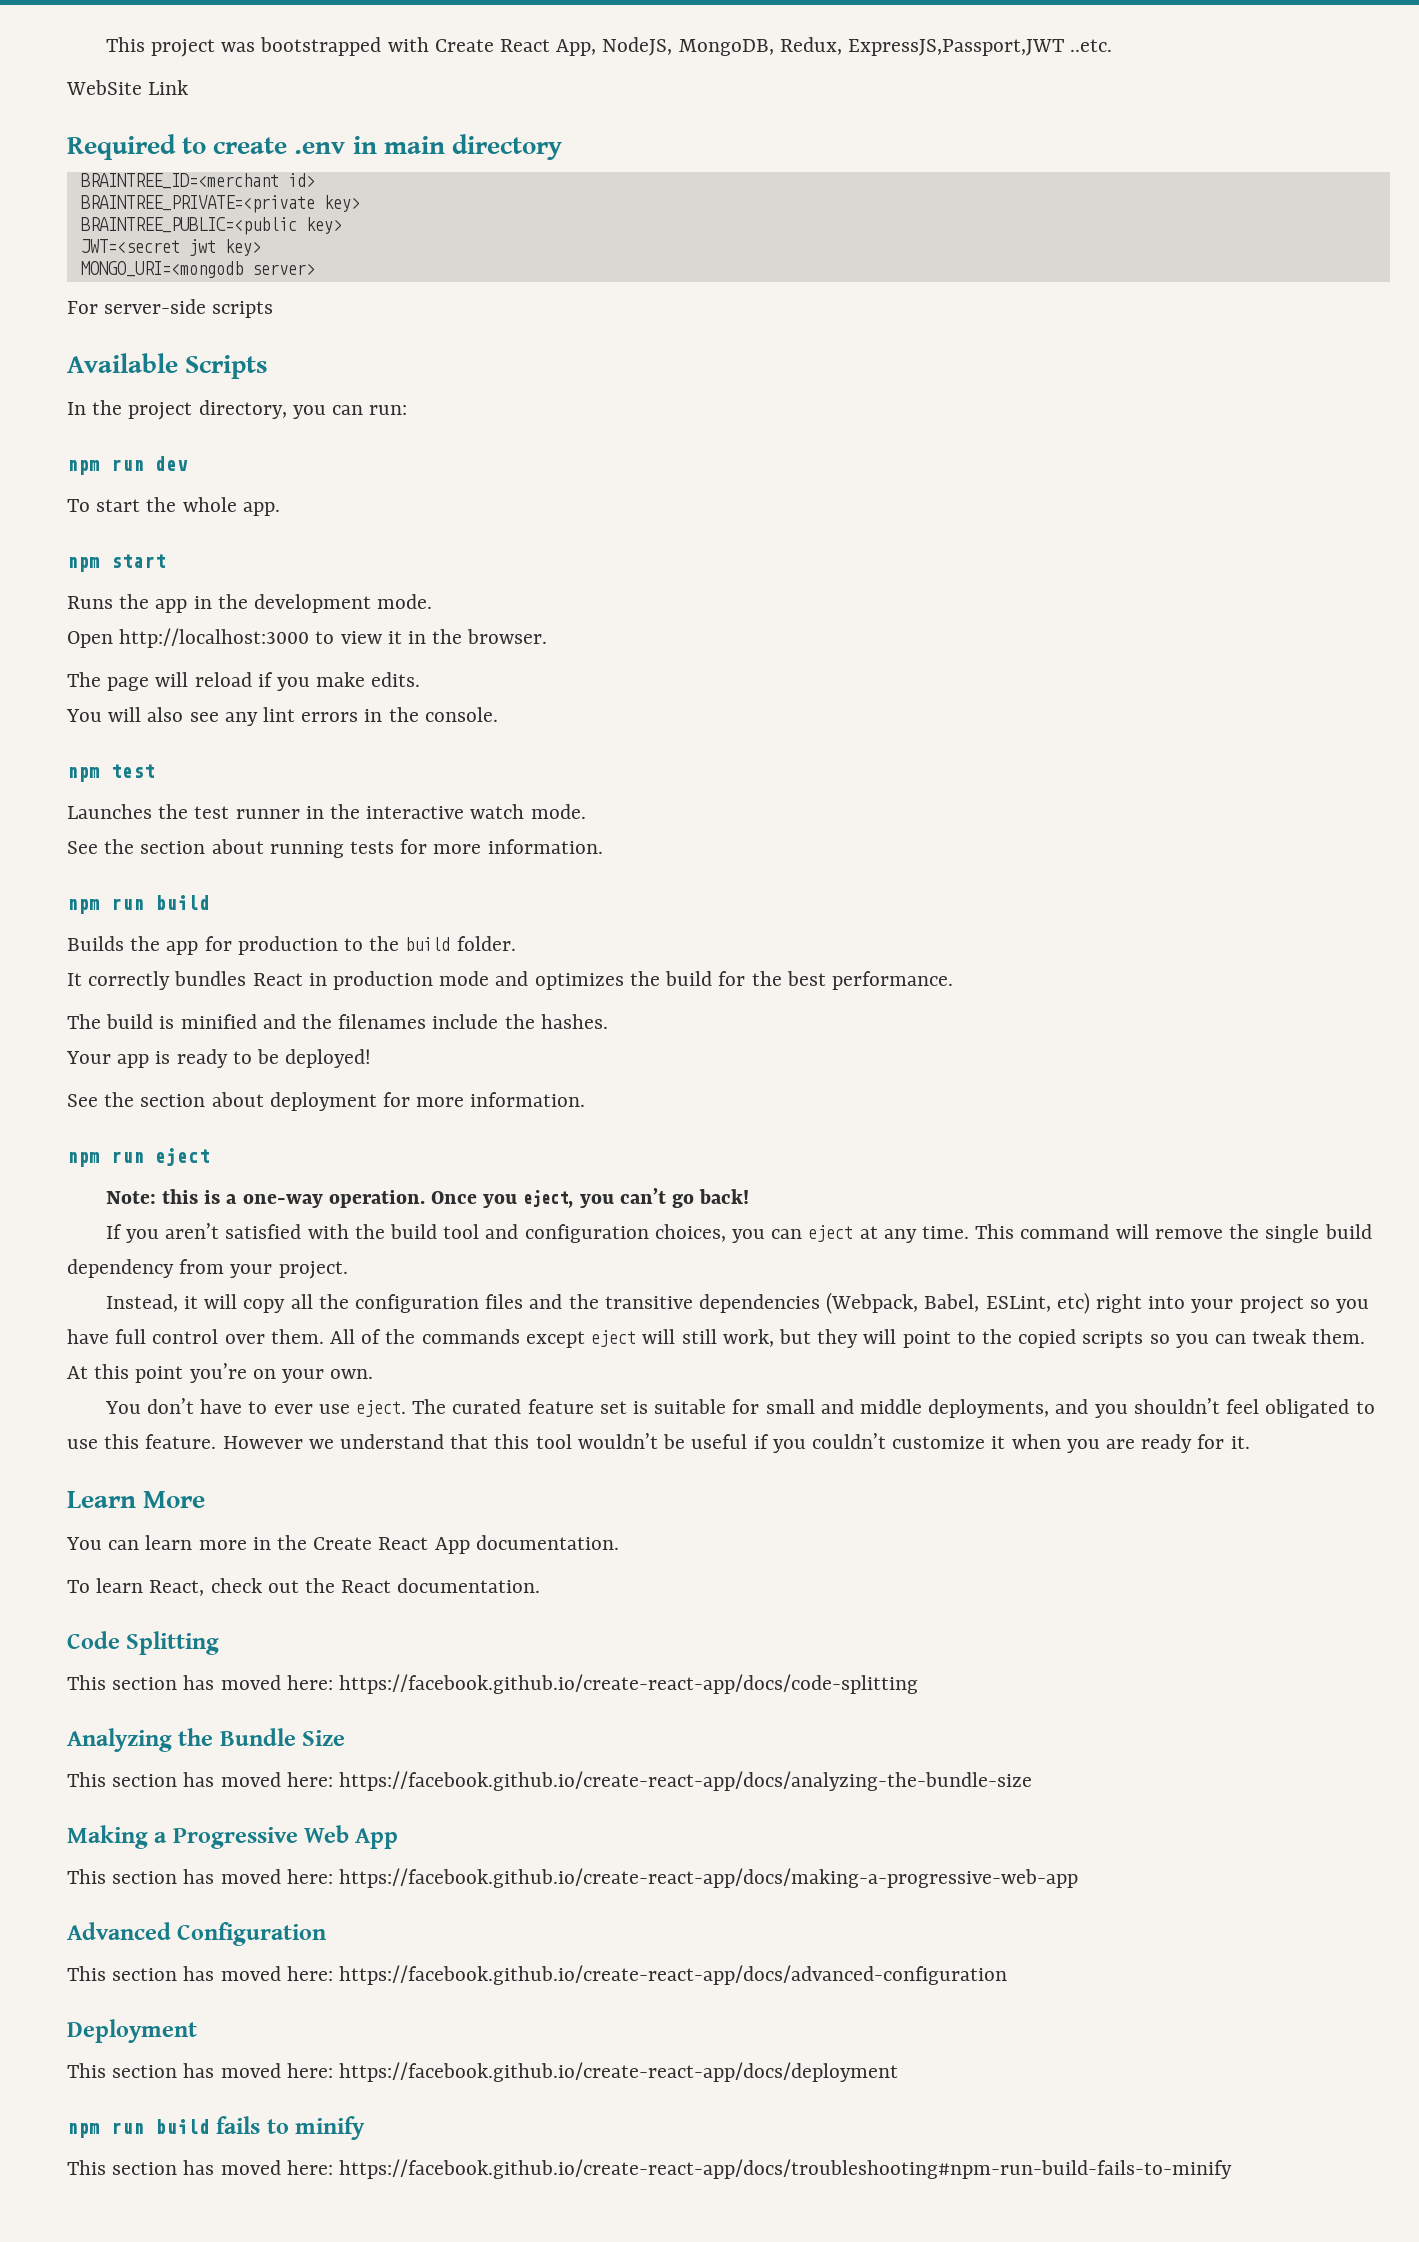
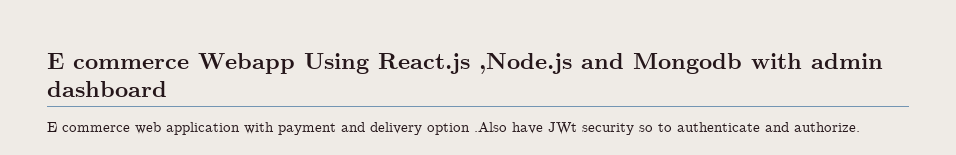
[105,37,1113,57] [66,80,189,95] [67,134,562,160] [80,173,315,189] [80,195,360,213] [80,217,342,235] [80,239,261,256] [80,261,315,278] [67,299,274,318] [67,353,269,379] [67,400,408,420] [67,456,188,475] [67,497,280,516] [67,554,166,572] [67,594,433,613] [67,628,548,648] [67,672,421,691] [66,707,498,726] [67,764,155,782] [67,804,586,819] [67,839,603,858] [67,895,210,914] [67,936,516,955] [67,971,953,990] [67,1014,608,1029] [66,1049,372,1068] [67,1092,586,1111] [67,1148,210,1167] [105,1188,750,1208] [105,1223,1372,1243] [67,1259,348,1279] [105,1292,1370,1314] [67,1329,1366,1348] [67,1363,374,1383] [104,1398,1375,1418] [67,1433,1250,1453] [67,1491,206,1508] [66,1535,619,1554] [67,1578,541,1596] [67,1631,220,1655] [67,1674,919,1694] [67,1728,346,1752] [67,1771,1033,1791] [67,1825,399,1849] [67,1868,1079,1888] [67,1922,327,1946] [67,1965,1008,1985] [67,2019,197,2043] [67,2062,899,2082] [67,2116,366,2140] [67,2159,1233,2179] This project was bootstrapped with Create React App, NodeJS, MongoDB, Redux, ExpressJS,Passport,JWT ..etc. // WebSite Link // Required to create .env in main directory // BRAINTREE_ID=<merchant id> // BRAINTREE_PRIVATE=<private key> // BRAINTREE_PUBLIC=<public key> // JWT=<secret jwt key> // MONGO_URI=<mongodb server> // For server-side scripts // Available Scripts // In the project directory, you can run: // npm run dev // To start the whole app. // npm start // Runs the app in the development mode. // Open http://localhost:3000 to view it in the browser. // The page will reload if you make edits. // You will also see any lint errors in the console. // npm test // Launches the test runner in the interactive watch mode. // See the section about running tests for more information. // npm run build // Builds the app for production to the build folder. // It correctly bundles React in production mode and optimizes the build for the best performance. // The build is minified and the filenames include the hashes. // Your app is ready to be deployed! // See the section about deployment for more information. // npm run eject // Note: this is a one-way operation. Once you eject, you can’t go back! // If you aren’t satisfied with the build tool and configuration choices, you can eject at any time. This command will remove the single build dependency from your project. // Instead, it will copy all the configuration files and the transitive dependencies (Webpack, Babel, ESLint, etc) right into your project so you have full control over them. All of the commands except eject will still work, but they will point to the copied scripts so you can tweak them. At this point you’re on your own. // You don’t have to ever use eject. The curated feature set is suitable for small and middle deployments, and you shouldn’t feel obligated to use this feature. However we understand that this tool wouldn’t be useful if you couldn’t customize it when you are ready for it. // Learn More // You can learn more in the Create React App documentation. // To learn React, check out the React documentation. // Code Splitting // This section has moved here: https://facebook.github.io/create-react-app/docs/code-splitting // Analyzing the Bundle Size // This section has moved here: https://facebook.github.io/create-react-app/docs/analyzing-the-bundle-size // Making a Progressive Web App // This section has moved here: https://facebook.github.io/create-react-app/docs/making-a-progressive-web-app // Advanced Configuration // This section has moved here: https://facebook.github.io/create-react-app/docs/advanced-configuration // Deployment // This section has moved here: https://facebook.github.io/create-react-app/docs/deployment // npm run build fails to minify // This section has moved here: https://facebook.github.io/create-react-app/docs/troubleshooting#npm-run-build-fails-to-minify -> [47,53,883,74] [47,81,167,97] [47,122,860,135] E commerce Webapp Using React.js ,Node.js and Mongodb with admin dashboard // E commerce web application with payment and delivery option .Also have JWt security so to authenticate and authorize.

